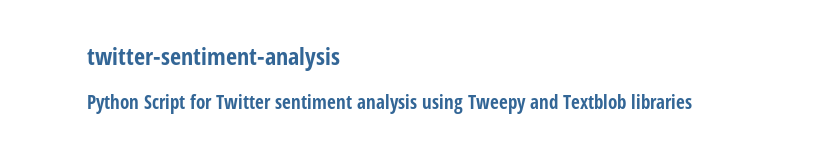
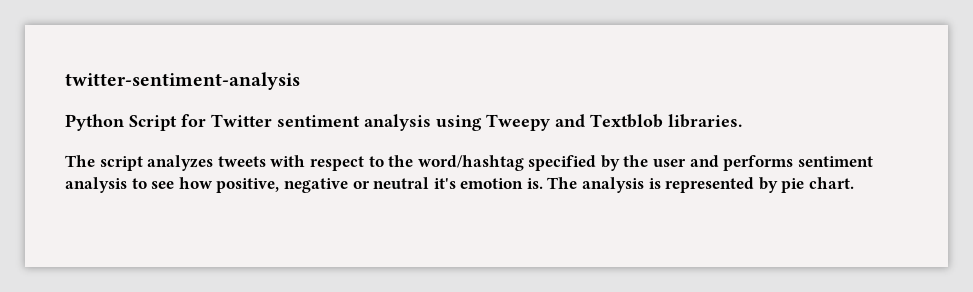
[631,94,692,109] libraries -> [668,114,742,128] [65,155,873,171] [65,177,855,193] libraries. // The script analyzes tweets with respect to the word/hashtag specified by the user and performs sentiment analysis to see how positive, negative or neutral it's emotion is. The analysis is represented by pie chart.

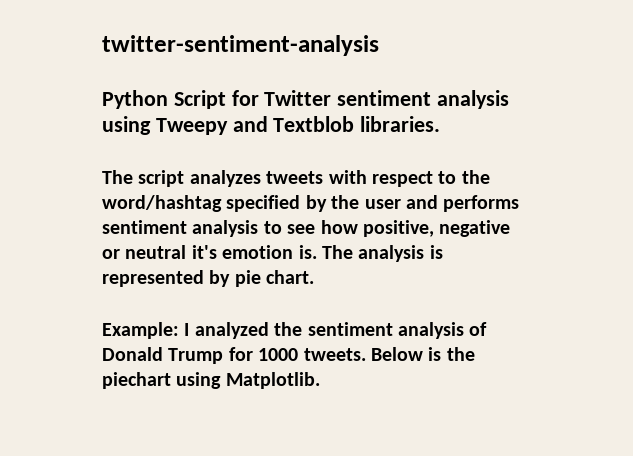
(855, 183) none -> [102,322,488,339] [102,347,475,364] [102,372,320,389] // Example: I analyzed the sentiment analysis of Donald Trump for 1000 tweets. Below is the piechart using Matplotlib.

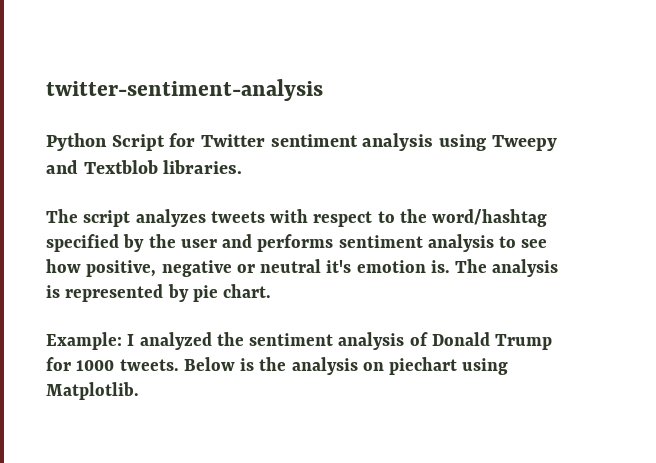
(475, 354) none -> [291,357,384,375] analysis on

